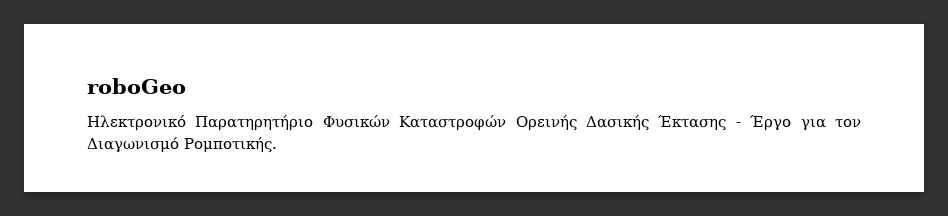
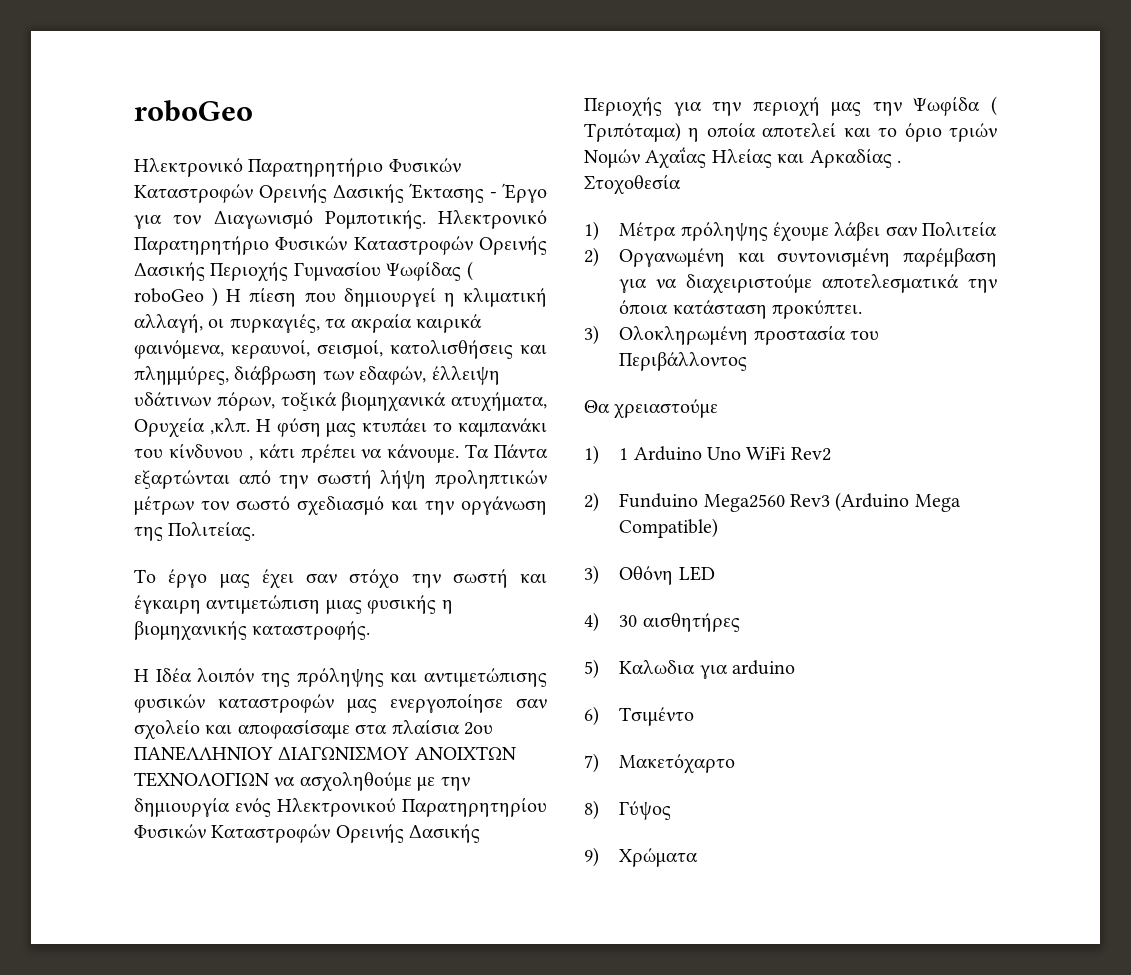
(277, 145) none -> [438,210,547,229] [134,236,547,255] [134,261,473,282] [134,287,547,307] [134,313,482,333] [134,339,547,359] [134,366,500,385] [134,392,547,412] [134,417,547,438] [134,443,548,463] [134,470,547,489] [134,496,547,516] [134,521,256,541] [134,569,547,589] [134,595,453,614] [134,621,371,641] [134,668,547,687] [134,693,547,713] [134,719,493,740] [134,746,516,761] [134,772,470,792] [134,797,547,817] [134,824,481,843] [584,96,997,117] [584,122,997,142] [584,147,901,169] [584,174,681,195] [584,221,998,242] [584,247,997,267] [619,274,997,294] [619,300,863,319] [584,325,880,345] [619,352,748,371] [584,399,719,419] [584,445,831,465] [584,492,961,512] [619,518,719,538] [584,565,715,585] [584,612,740,632] [584,659,796,679] [584,706,695,726] [584,753,736,774] [584,800,672,820] [584,847,699,867] Ηλεκτρονικό Παρατηρητήριο Φυσικών Καταστροφών Ορεινής Δασικής Περιοχής Γυμνασίου Ψωφίδας ( roboGeo ) Η πίεση που δημιουργεί η κλιματική αλλαγή, οι πυρκαγιές, τα ακραία καιρικά φαινόμενα, κεραυνοί, σεισμοί, κατολισθήσεις και πλημμύρες, διάβρωση των εδαφών, έλλειψη υδάτινων πόρων, τοξικά βιομηχανικά ατυχήματα, Ορυχεία ,κλπ. Η φύση μας κτυπάει το καμπανάκι του κίνδυνου , κάτι πρέπει να κάνουμε. Τα Πάντα εξαρτώνται από την σωστή λήψη προληπτικών μέτρων τον σωστό σχεδιασμό και την οργάνωση της Πολιτείας. // Το έργο μας έχει σαν στόχο την σωστή και έγκαιρη αντιμετώπιση μιας φυσικής η βιομηχανικής καταστροφής. // Η Ιδέα λοιπόν της πρόληψης και αντιμετώπισης φυσικών καταστροφών μας ενεργοποίησε σαν σχολείο και αποφασίσαμε στα πλαίσια 2ου ΠΑΝΕΛΛΗΝΙΟΥ ΔΙΑΓΩΝΙΣΜΟΥ ΑΝΟΙΧΤΩΝ ΤΕΧΝΟΛΟΓΙΩΝ να ασχοληθούμε με την δημιουργία ενός Ηλεκτρονικού Παρατηρητηρίου Φυσικών Καταστροφών Ορεινής Δασικής Περιοχής για την περιοχή μας την Ψωφίδα ( Τριπόταμα) η οποία αποτελεί και το όριο τριών Νομών Αχαΐας Ηλείας και Αρκαδίας . Στοχοθεσία // 1) Μέτρα πρόληψης έχουμε λάβει σαν Πολιτεία // 2) Οργανωμένη και συντονισμένη παρέμβαση για να διαχειριστούμε αποτελεσματικά την όποια κατάσταση προκύπτει. // 3) Ολοκληρωμένη προστασία του Περιβάλλοντος // Θα χρειαστούμε // 1) 1 Arduino Uno WiFi Rev2 // 2) Funduino Mega2560 Rev3 (Arduino Mega Compatible) // 3) Οθόνη LED // 4) 30 αισθητήρες // 5) Καλωδια για arduino // 6) Τσιμέντο // 7) Μακετόχαρτο // 8) Γύψος // 9) Χρώματα

